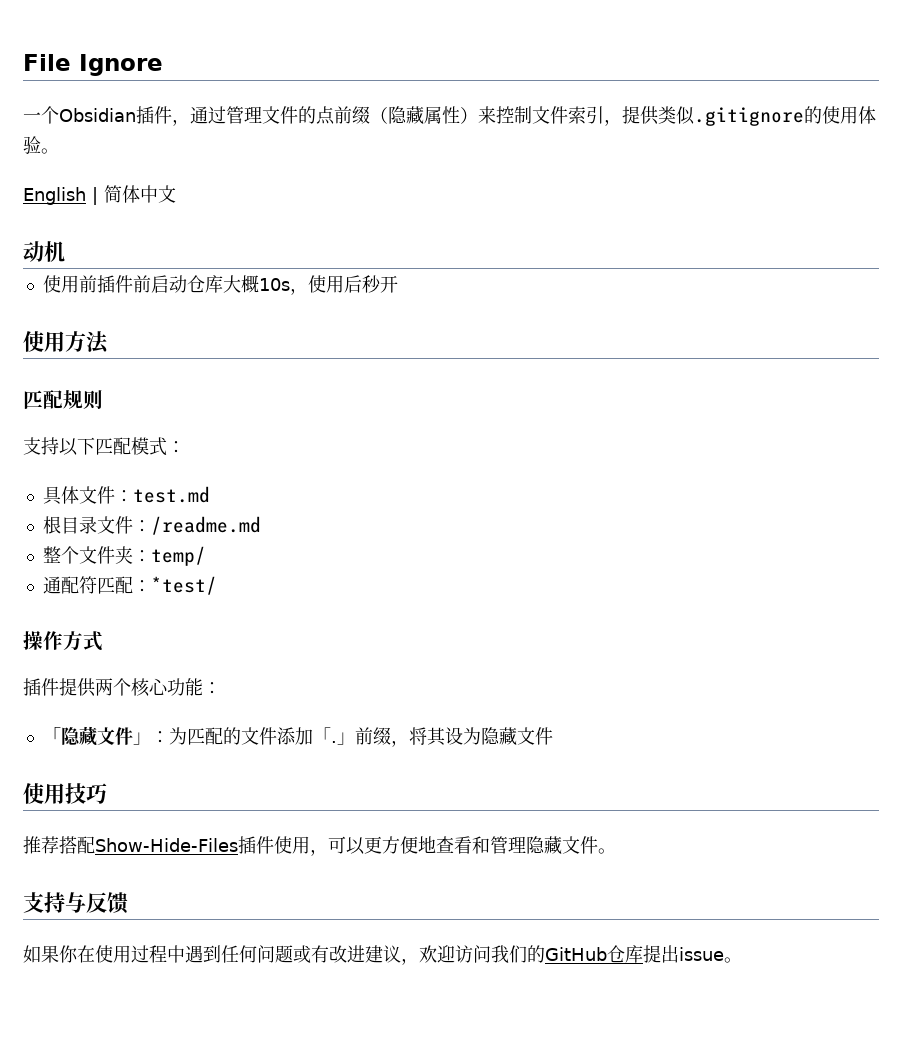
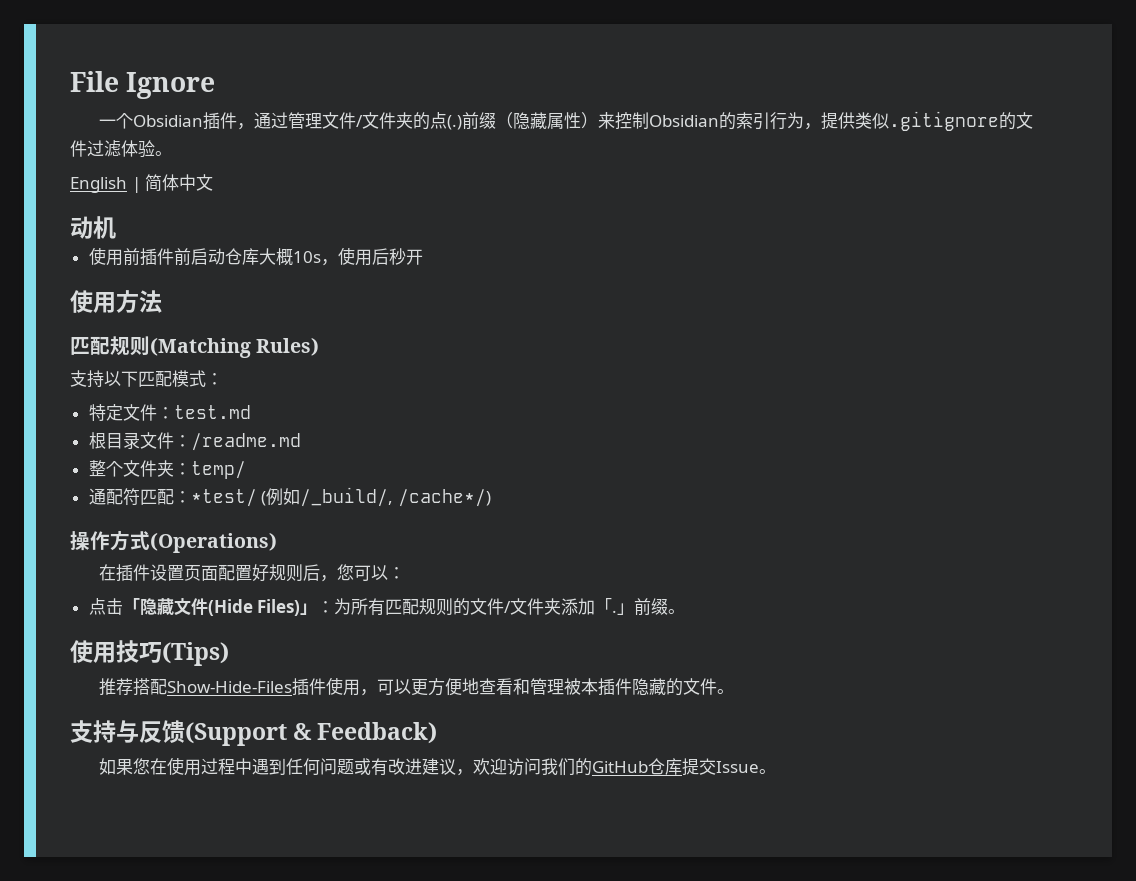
[298,106,335,125] 的点 -> [356,112,463,130] /文件夹的点(.)
[532,106,604,124] 文件索引 -> [649,112,805,130] Obsidian的索引行为
[822,106,858,124] 使用 -> [1016,112,1034,129] [70,140,121,157] 文件过滤
(103, 400) none -> [150,337,320,358] (Matching Rules)
[42,486,79,505] 具体 -> [88,404,123,421] 特定
[23,631,103,651] [23,678,221,697] // 操作方式 // 插件提供两个核心功能： // -> [261,487,491,507] [70,530,277,553] [99,564,406,582] [88,598,123,615] (例如/_build/, /cache*/) // 操作方式(Operations) // 在插件设置页面配置好规则后，您可以： // 点击
[132,727,553,747] 」：为匹配的文件添加「.」前缀，将其设为隐藏文件 -> [207,598,686,616] (Hide Files)」：为所有匹配规则的文件/文件夹添加「.」前缀。
(107, 793) none -> [162,642,229,666] (Tips)
[525,836,562,854] 隐藏 -> [564,678,684,696] 被本插件隐藏的
(128, 903) none -> [185,722,438,746] (Support & Feedback)
[59,945,78,963] 你 -> [133,758,151,775] 您
[661,945,724,963] 出issue -> [699,758,760,775] 交Issue

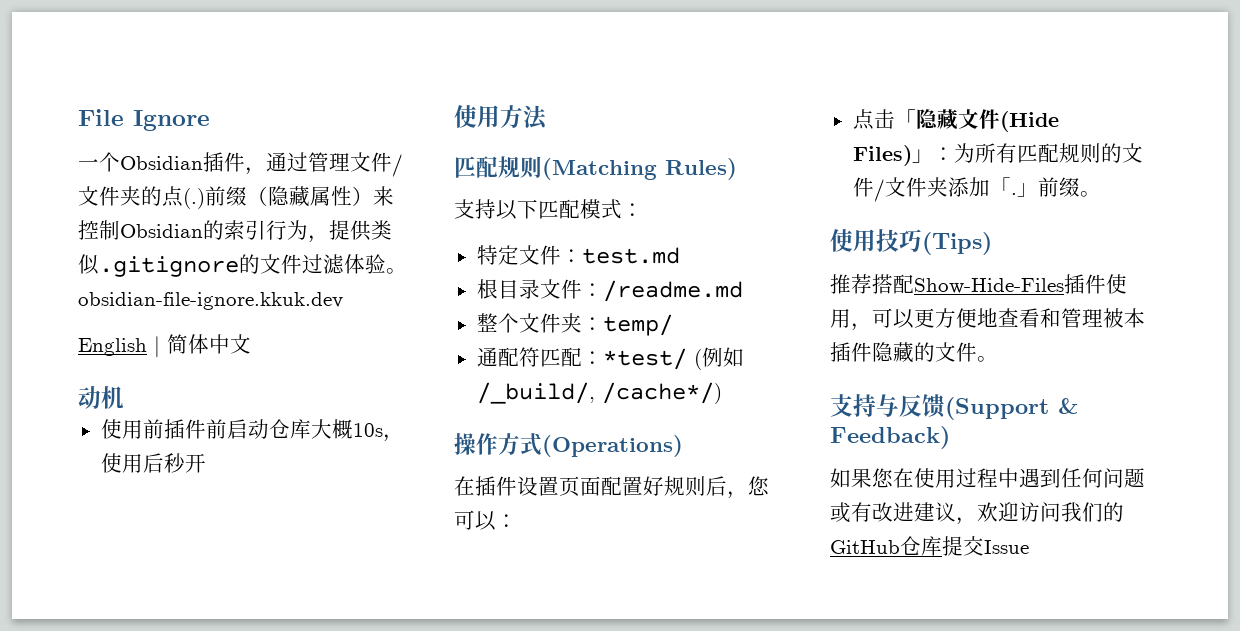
(172, 153) none -> [78,292,343,310] obsidian-file-ignore.kkuk.dev
[759,769,777,774] 。 -> (1029, 547) none

